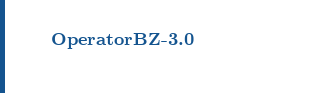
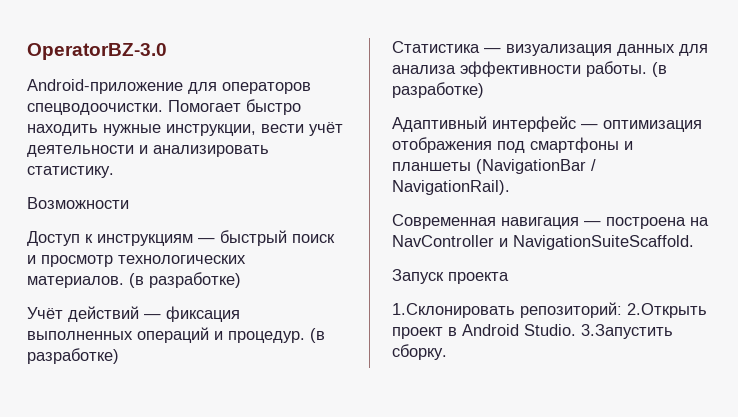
(194, 41) none -> [27,79,311,94] [27,99,301,115] [27,122,343,136] [27,145,269,157] [27,166,114,178] [27,197,129,209] [27,230,335,246] [27,255,246,267] [27,272,241,288] [27,306,240,322] [27,327,325,343] [27,348,119,364] [392,41,708,56] [392,61,667,77] [392,82,484,98] [392,116,702,132] [392,137,633,153] [392,159,596,174] [392,180,510,195] [392,214,709,229] [392,235,694,250] [392,269,509,284] [392,302,707,318] [392,324,673,339] [392,344,447,360] // Android-приложение для операторов спецводоочистки. Помогает быстро находить нужные инструкции, вести учёт деятельности и анализировать статистику. // Возможности // Доступ к инструкциям — быстрый поиск и просмотр технологических материалов. (в разработке) // Учёт действий — фиксация выполненных операций и процедур. (в разработке) // Статистика — визуализация данных для анализа эффективности работы. (в разработке) // Адаптивный интерфейс — оптимизация отображения под смартфоны и планшеты (NavigationBar / NavigationRail). // Современная навигация — построена на NavController и NavigationSuiteScaffold. // Запуск проекта // 1.Склонировать репозиторий: 2.Открыть проект в Android Studio. 3.Запустить сборку.

